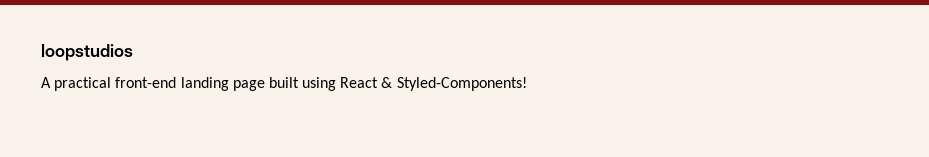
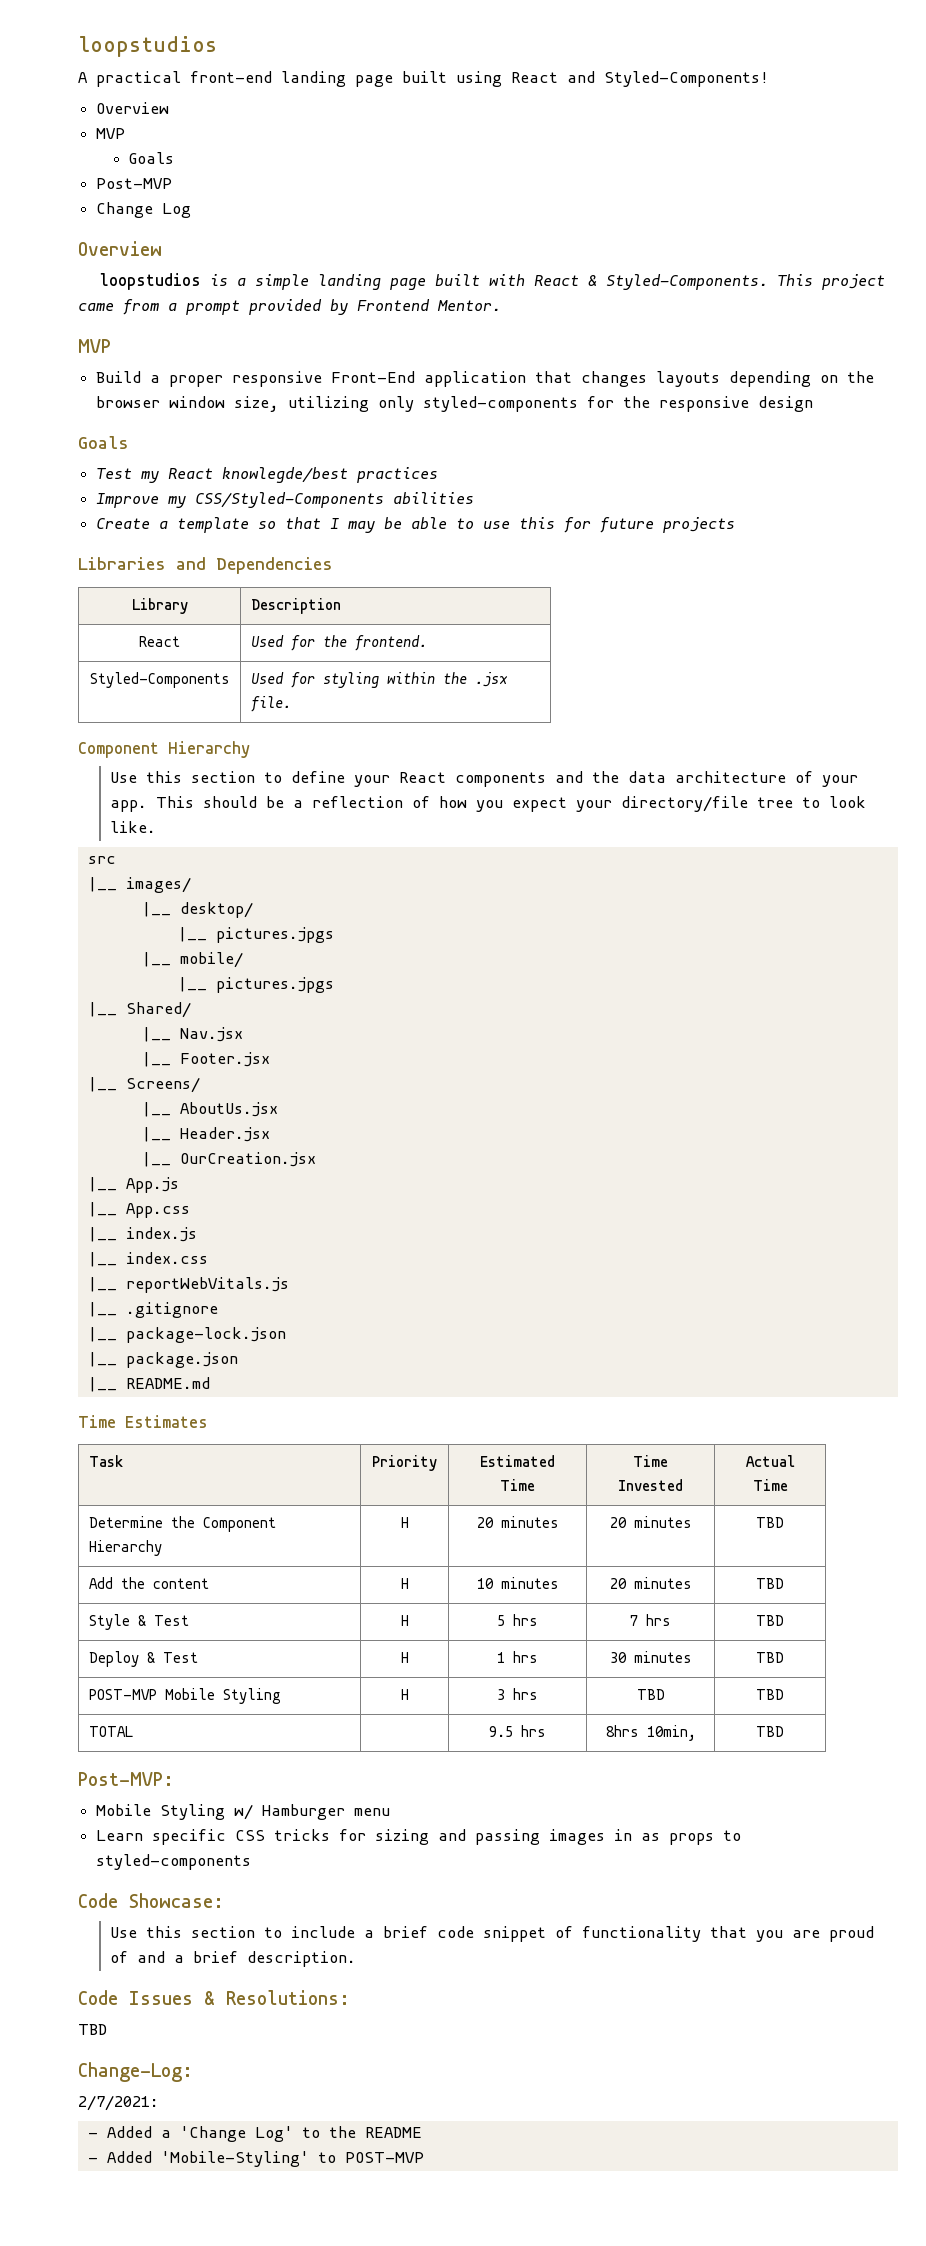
[381,77,527,91] & Styled-Components! -> [567,71,769,87] [96,102,170,114] [96,128,126,139] [128,152,175,164] [96,178,173,189] [96,202,192,218] [78,241,162,256] [99,273,885,290] [78,299,501,315] [78,339,111,353] [96,371,875,387] [96,396,814,412] [78,436,129,449] [96,467,439,483] [96,492,475,508] [96,517,736,533] [78,557,333,574] [131,598,188,614] [250,598,341,614] [139,636,180,647] [250,635,427,651] [89,672,230,688] [250,672,508,688] [250,696,291,712] [78,741,250,758] [110,771,859,787] [110,796,867,812] [110,821,157,833] [87,856,116,864] [87,877,191,893] [141,902,253,918] [177,927,334,943] [141,952,243,968] [177,977,334,993] [87,1002,191,1018] [141,1027,243,1042] [141,1052,270,1067] [87,1077,200,1093] [141,1102,278,1117] [141,1127,270,1142] [141,1152,316,1167] [87,1177,179,1193] [87,1202,190,1218] [87,1227,197,1242] [87,1252,208,1267] [87,1277,289,1293] [87,1302,218,1318] [87,1327,286,1343] [87,1352,238,1368] [87,1377,210,1392] [78,1415,208,1428] [88,1455,123,1467] [372,1455,437,1471] [480,1455,555,1467] [500,1479,535,1491] [633,1455,668,1467] [618,1479,683,1491] [745,1455,795,1467] [752,1479,788,1491] [88,1516,276,1532] [88,1540,162,1556] [400,1517,409,1528] [476,1516,559,1528] [609,1516,692,1528] [756,1517,784,1528] [88,1577,209,1589] [400,1578,409,1589] [476,1577,559,1589] [609,1577,692,1589] [756,1578,784,1589] [88,1614,189,1630] [400,1615,409,1626] [497,1614,538,1626] [630,1614,671,1626] [756,1615,784,1626] [88,1651,198,1667] [400,1652,409,1663] [497,1651,538,1663] [609,1651,692,1663] [756,1652,784,1663] [88,1688,281,1704] [400,1689,409,1700] [497,1688,538,1700] [636,1689,665,1700] [756,1689,784,1700] [88,1726,133,1737] [489,1725,546,1737] [605,1725,696,1741] [756,1726,784,1737] [78,1772,174,1786] [96,1804,391,1820] [96,1829,742,1845] [96,1854,252,1870] [78,1893,224,1908] [110,1926,875,1942] [110,1951,357,1967] [78,1990,350,2005] [78,2024,107,2035] [78,2062,193,2082] [78,2095,159,2111] [87,2126,422,2142] [87,2151,424,2167] and Styled-Components! // Overview // MVP // Goals // Post-MVP // Change Log // Overview // loopstudios is a simple landing page built with React & Styled-Components. This project came from a prompt provided by Frontend Mentor. // MVP // Build a proper responsive Front-End application that changes layouts depending on the browser window size, utilizing only styled-components for the responsive design // Goals // Test my React knowlegde/best practices // Improve my CSS/Styled-Components abilities // Create a template so that I may be able to use this for future projects // Libraries and Dependencies // Library | Description // React | Used for the frontend. // Styled-Components | Used for styling within the .jsx file. // Component Hierarchy // Use this section to define your React components and the data architecture of your app. This should be a reflection of how you expect your directory/file tree to look like. // src // |__ images/ // |__ desktop/ // |__ pictures.jpgs // |__ mobile/ // |__ pictures.jpgs // |__ Shared/ // |__ Nav.jsx // |__ Footer.jsx // |__ Screens/ // |__ AboutUs.jsx // |__ Header.jsx // |__ OurCreation.jsx // |__ App.js // |__ App.css // |__ index.js // |__ index.css // |__ reportWebVitals.js // |__ .gitignore // |__ package-lock.json // |__ package.json // |__ README.md // Time Estimates // Task | Priority | Estimated Time | Time Invested | Actual Time // Determine the Component Hierarchy | H | 20 minutes | 20 minutes | TBD // Add the content | H | 10 minutes | 20 minutes | TBD // Style & Test | H | 5 hrs | 7 hrs | TBD // Deploy & Test | H | 1 hrs | 30 minutes | TBD // POST-MVP Mobile Styling | H | 3 hrs | TBD | TBD // TOTAL | | 9.5 hrs | 8hrs 10min, | TBD // Post-MVP: // Mobile Styling w/ Hamburger menu // Learn specific CSS tricks for sizing and passing images in as props to styled-components // Code Showcase: // Use this section to include a brief code snippet of functionality that you are proud of and a brief description. // Code Issues & Resolutions: // TBD // Change-Log: // 2/7/2021: // - Added a 'Change Log' to the README // - Added 'Mobile-Styling' to POST-MVP

